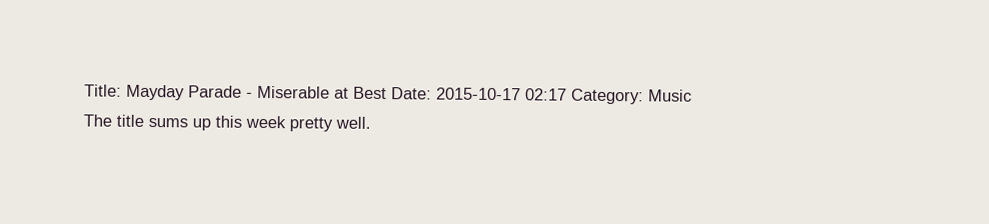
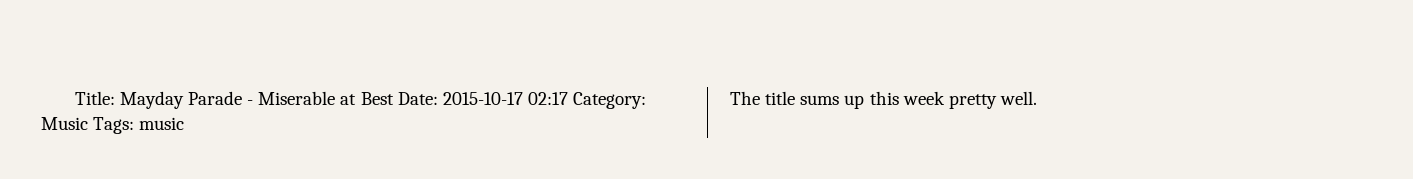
(692, 95) none -> [93,117,185,134] Tags: music

